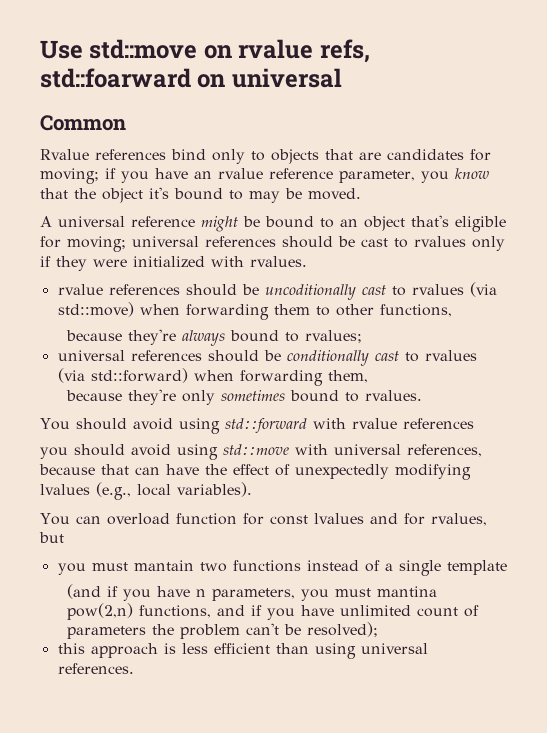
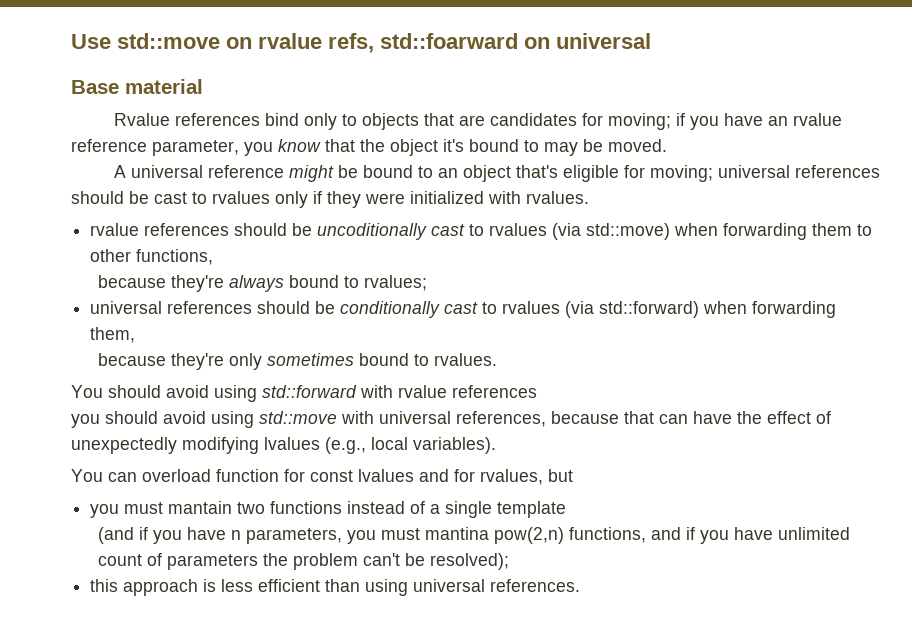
[40,115,126,131] Common -> [71,79,203,94] Base material

